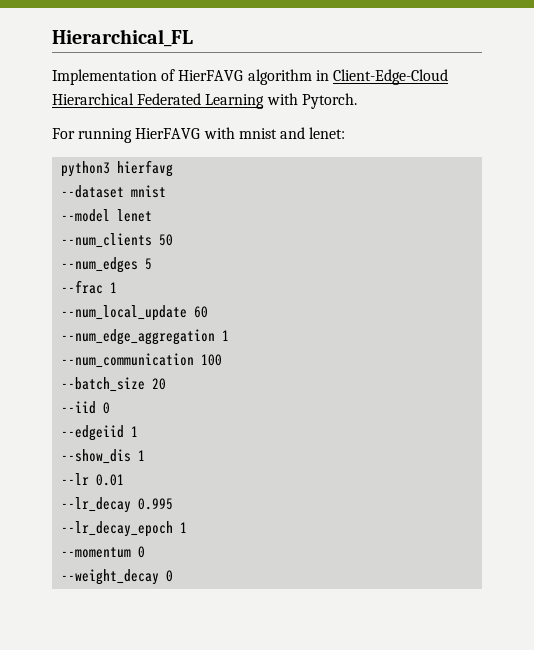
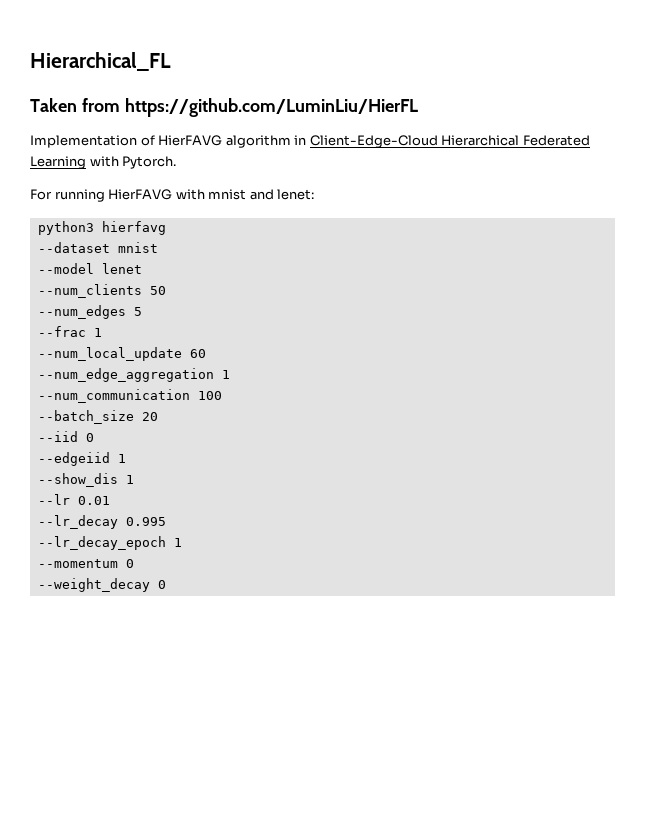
(193, 38) none -> [30,98,418,117] // Taken from https://github.com/LuminLiu/HierFL

